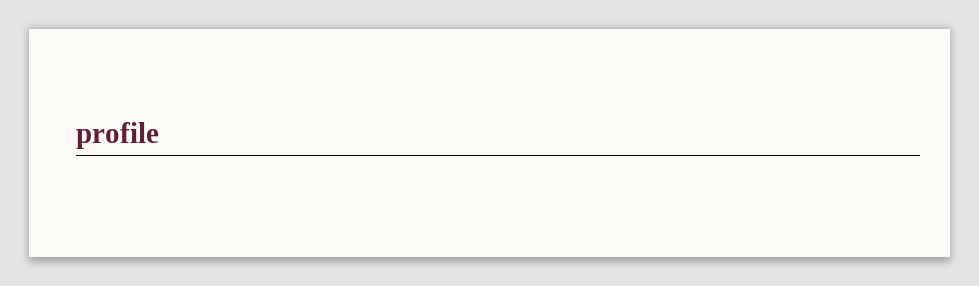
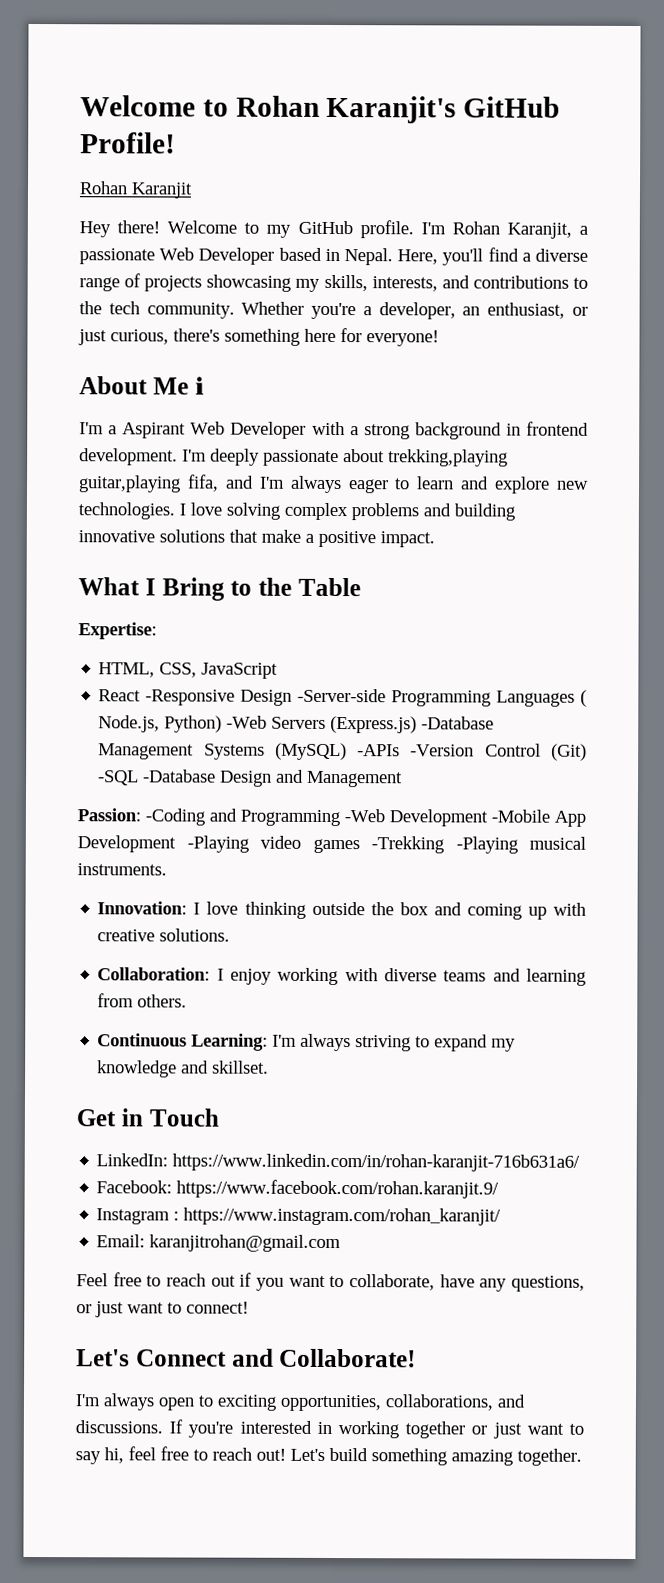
[76,122,159,149] profile -> [80,95,561,124] [80,132,176,154] [79,181,193,199] [79,220,589,239] [79,247,588,266] [79,273,588,292] [79,301,588,320] [78,328,439,347] [79,376,204,395] [79,421,590,440] [79,448,508,467] [78,474,589,494] [78,502,515,521] [78,529,435,548] [78,577,361,601] [78,622,157,640] [98,662,279,679] [98,688,587,707] [98,715,495,734] [98,742,587,761] [98,769,404,788] [77,808,586,827] [77,835,586,854] [77,863,167,876] [97,901,586,920] [97,928,231,942] [97,967,586,986] [97,993,188,1008] [97,1033,517,1052] [97,1060,270,1078] [76,1108,219,1127] [96,1153,581,1172] [96,1179,500,1199] [96,1207,502,1226] [96,1234,342,1253] [76,1272,585,1292] [76,1301,249,1318] [76,1348,417,1368] [75,1393,526,1412] [75,1419,584,1439] [75,1446,582,1466] Welcome to Rohan Karanjit's GitHub Profile! // Rohan Karanjit // Hey there! Welcome to my GitHub profile. I'm Rohan Karanjit, a passionate Web Developer based in Nepal. Here, you'll find a diverse range of projects showcasing my skills, interests, and contributions to the tech community. Whether you're a developer, an enthusiast, or just curious, there's something here for everyone! // About Me ℹ // I'm a Aspirant Web Developer with a strong background in frontend development. I'm deeply passionate about trekking,playing guitar,playing fifa, and I'm always eager to learn and explore new technologies. I love solving complex problems and building innovative solutions that make a positive impact. // What I Bring to the Table // Expertise: // HTML, CSS, JavaScript // React -Responsive Design -Server-side Programming Languages ( Node.js, Python) -Web Servers (Express.js) -Database Management Systems (MySQL) -APIs -Version Control (Git) -SQL -Database Design and Management // Passion: -Coding and Programming -Web Development -Mobile App Development -Playing video games -Trekking -Playing musical instruments. // Innovation: I love thinking outside the box and coming up with creative solutions. // Collaboration: I enjoy working with diverse teams and learning from others. // Continuous Learning: I'm always striving to expand my knowledge and skillset. // Get in Touch // LinkedIn: https://www.linkedin.com/in/rohan-karanjit-716b631a6/ // Facebook: https://www.facebook.com/rohan.karanjit.9/ // Instagram : https://www.instagram.com/rohan_karanjit/ // Email: karanjitrohan@gmail.com // Feel free to reach out if you want to collaborate, have any questions, or just want to connect! // Let's Connect and Collaborate! // I'm always open to exciting opportunities, collaborations, and discussions. If you're interested in working together or just want to say hi, feel free to reach out! Let's build something amazing together.

